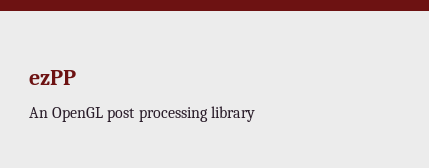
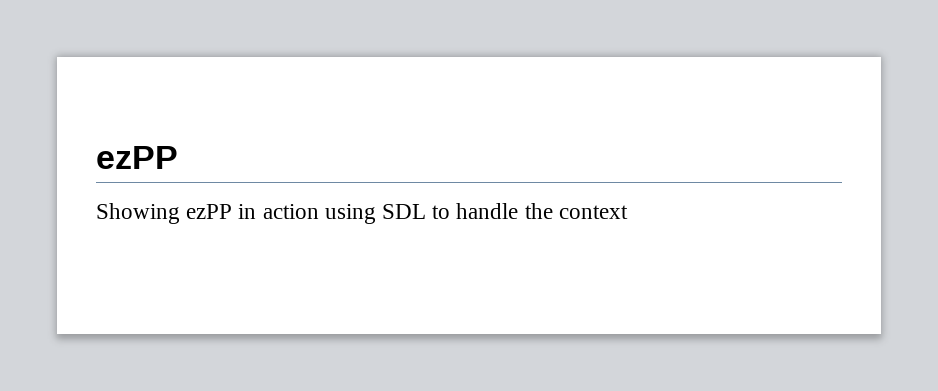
[29,106,255,122] An OpenGL post processing library -> [96,203,628,224] Showing ezPP in action using SDL to handle the context

